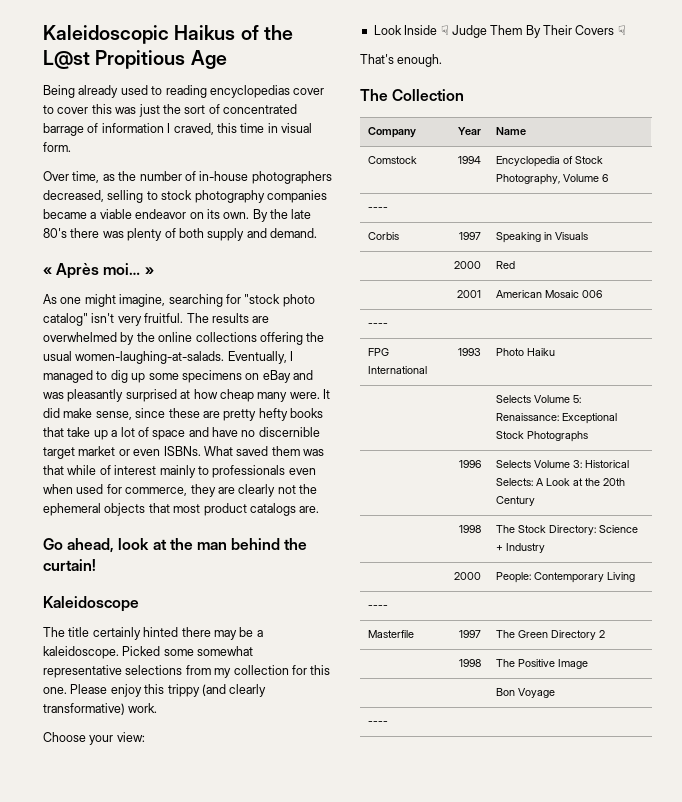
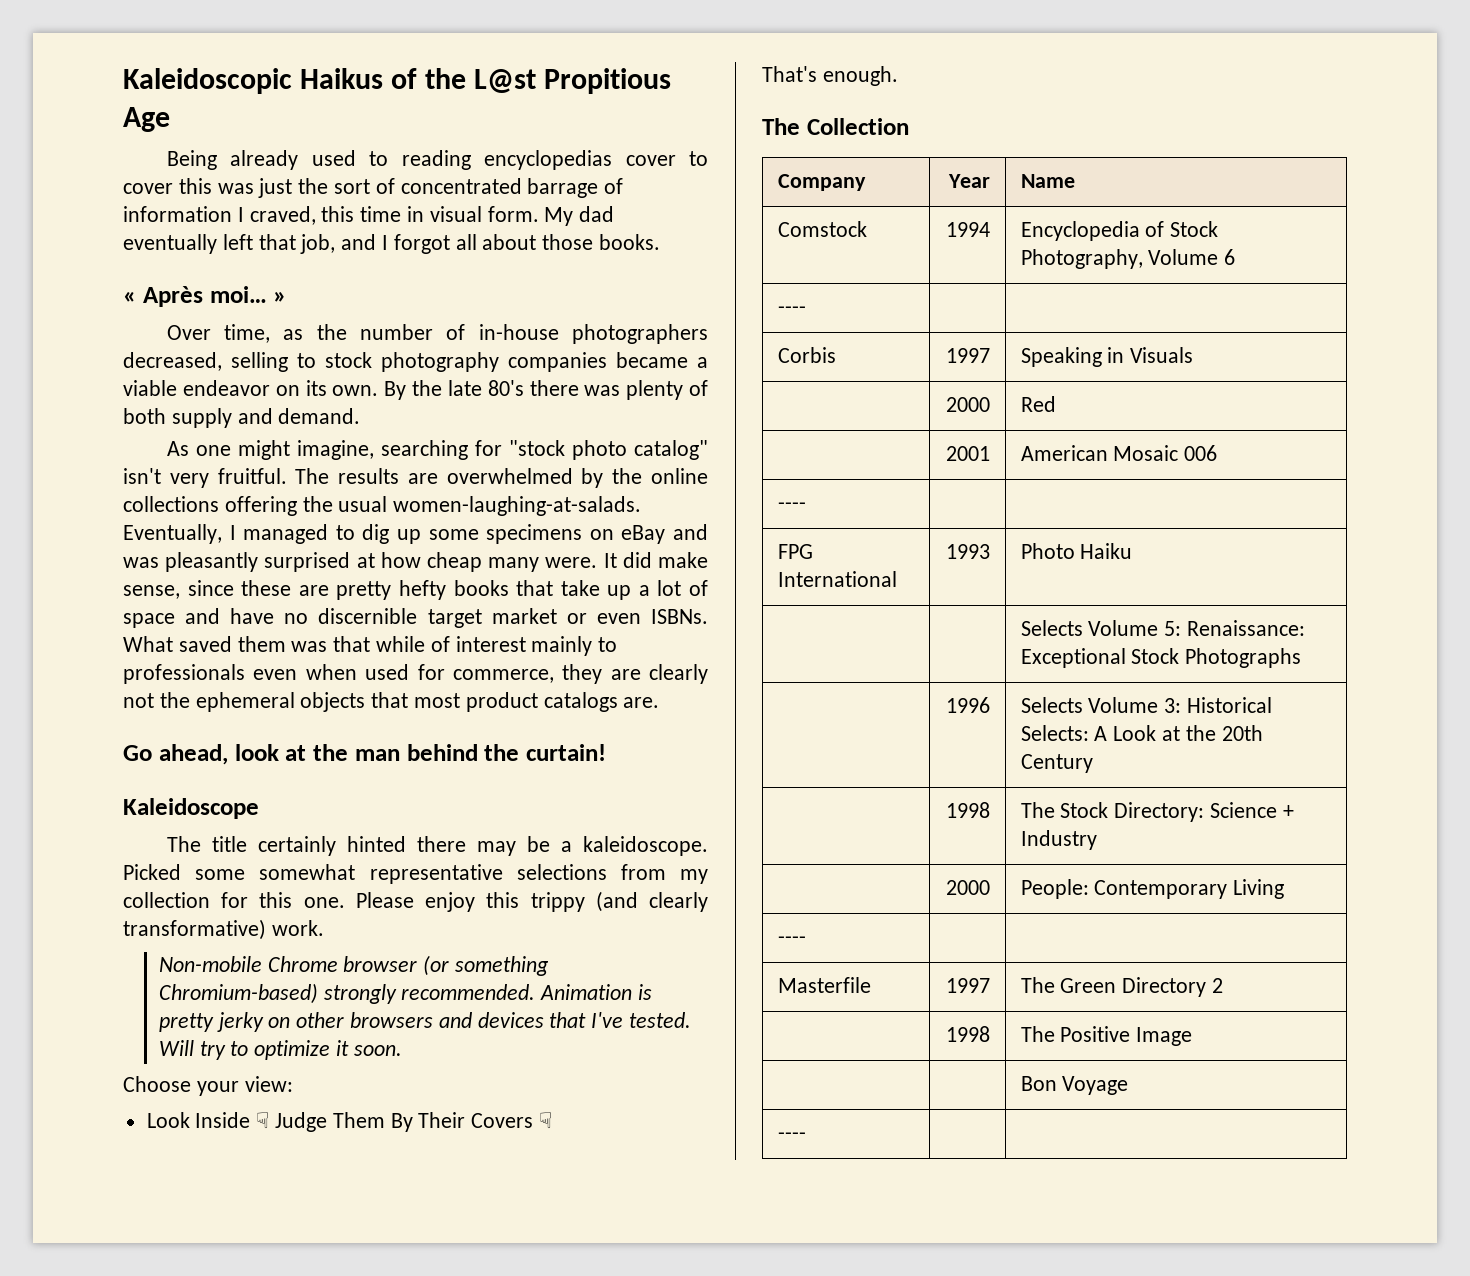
(71, 147) none -> [544,206,615,226] [123,234,661,254] [123,286,287,307] My dad eventually left that job, and I forgot all about those books. // « Après moi… »
[43,263,154,279] // « Après moi… » -> (361, 416) none
(158, 708) none -> [158,955,549,976] [158,983,652,1004] [158,1012,692,1032] [158,1040,402,1060] // Non-mobile Chrome browser (or something Chromium-based) strongly recommended. Animation is pretty jerky on other browsers and devices that I've tested. Will try to optimize it soon.

